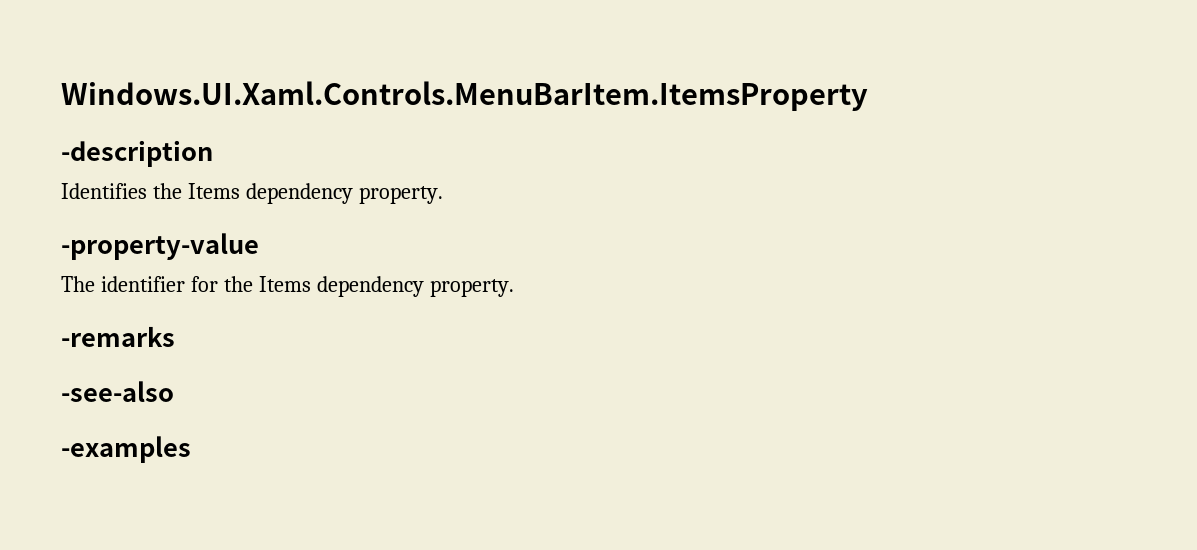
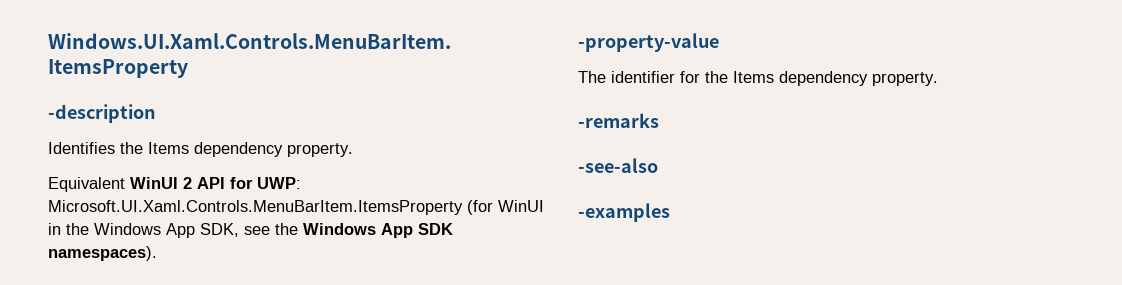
(443, 195) none -> [48,177,301,192] [48,200,544,215] [48,223,453,238] [48,246,157,261] // Equivalent WinUI 2 API for UWP: Microsoft.UI.Xaml.Controls.MenuBarItem.ItemsProperty (for WinUI in the Windows App SDK, see the Windows App SDK namespaces).

